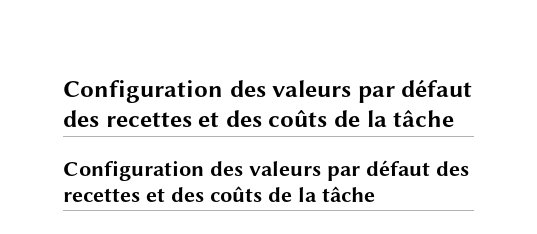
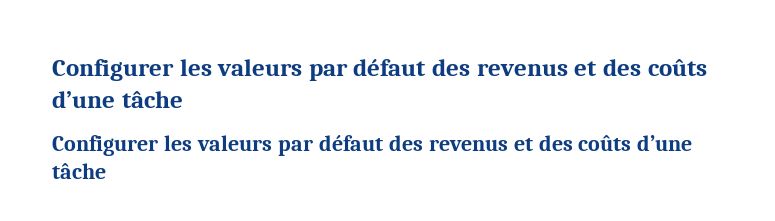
[63,80,473,103] [63,109,387,127] Configuration des valeurs par défaut des recettes et des coûts de la -> [52,59,707,81] [52,91,115,108] Configurer les valeurs par défaut des revenus et des coûts d’une
[63,160,469,181] [63,186,317,202] Configuration des valeurs par défaut des recettes et des coûts de la -> [52,135,693,156] Configurer les valeurs par défaut des revenus et des coûts d’une

